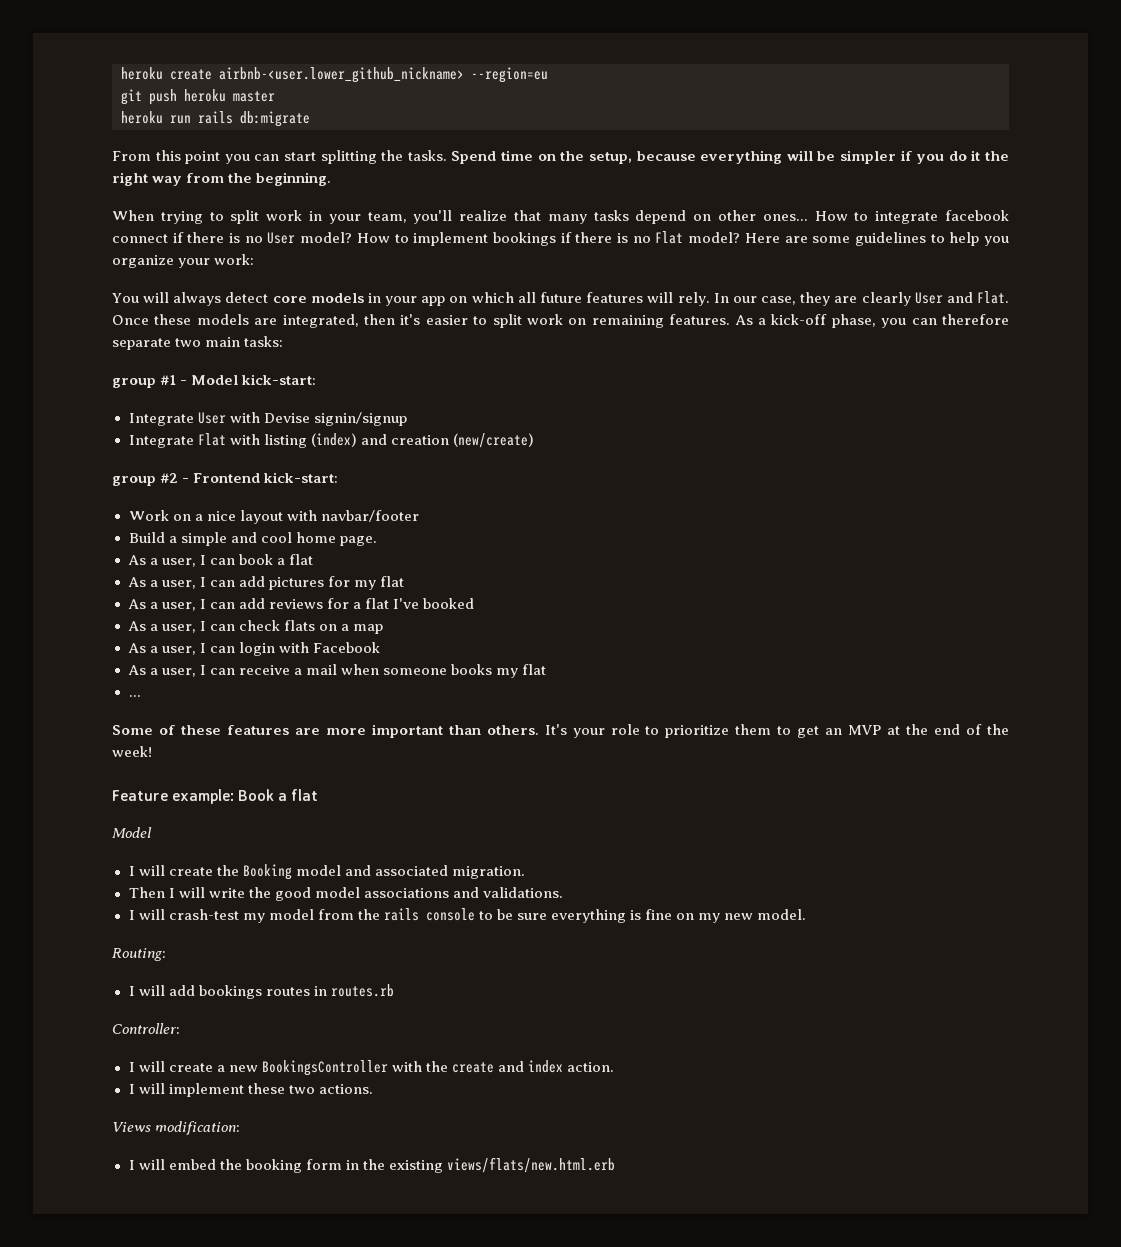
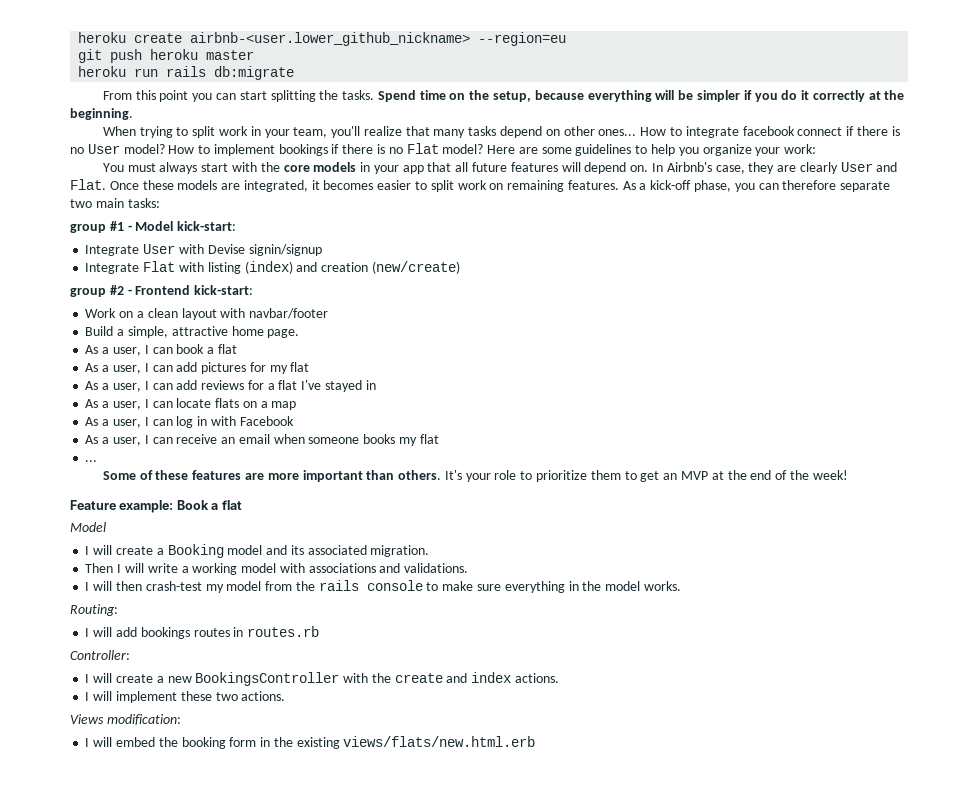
[984,151,1009,161] [112,172,225,186] the right way from -> [812,90,881,102] correctly at
[143,292,269,306] will always detect -> [127,162,280,174] must always start with the
[449,292,514,303] on which -> [427,162,452,172] that
[677,292,757,306] rely. In our -> [584,162,712,174] depend on. In Airbnb's
[364,314,421,325] then it's -> [311,180,374,190] it becomes
[206,511,236,521] nice -> [147,308,178,318] clean
[180,532,292,546] simple and cool -> [127,326,228,338] simple, attractive
[423,598,475,609] [127,620,280,633] booked // As a user, I can check -> [324,380,376,392] [85,398,212,410] stayed in // As a user, I can locate
[238,642,275,656] login -> [176,416,208,428] log in
[293,664,337,675] a mail -> [221,434,270,444] an email
[216,865,239,876] the -> [156,548,164,555] a
(371, 870) none -> [290,545,304,555] its
[248,887,360,901] the good model -> [181,563,305,575] a working model with
(165, 914) none -> [115,581,142,591] then
[496,909,513,920] be -> [442,581,474,591] make
[630,909,807,923] is fine on my new model. -> [568,581,681,591] in the model works.
[567,1062,615,1072] action. -> [514,673,559,683] actions.

